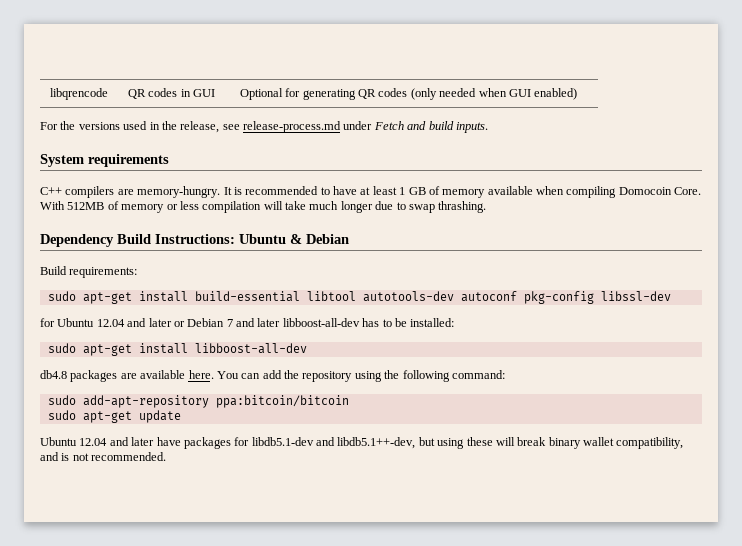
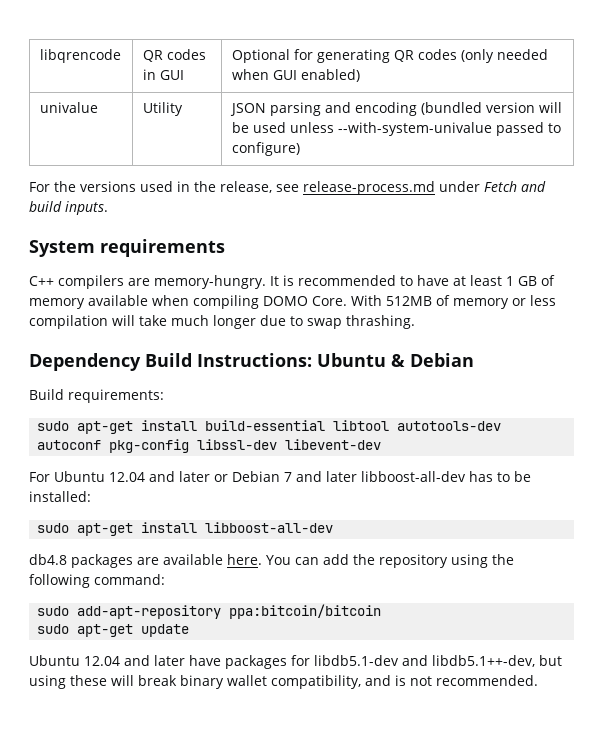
(578, 94) none -> [39,102,98,113] [142,102,183,116] [229,102,562,116] [231,122,561,136] [231,142,300,156] // univalue | Utility | JSON parsing and encoding (bundled version will be used unless --with-system-univalue passed to configure)
[618,187,672,195] Domocoin -> [263,296,308,306] DOMO
[40,318,55,327] // for -> [285,439,382,450] [29,472,50,482] libevent-dev // For

